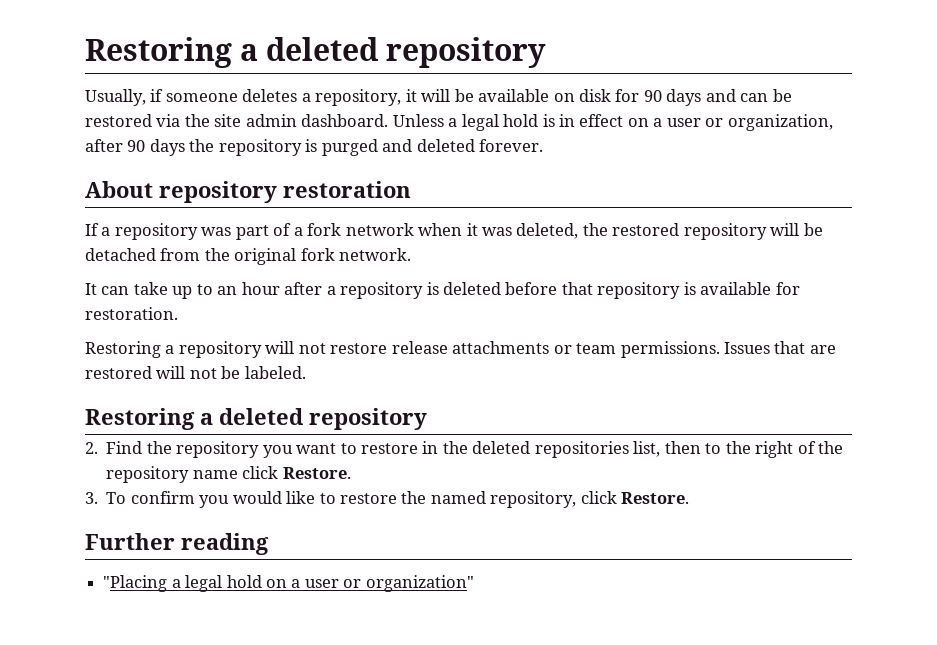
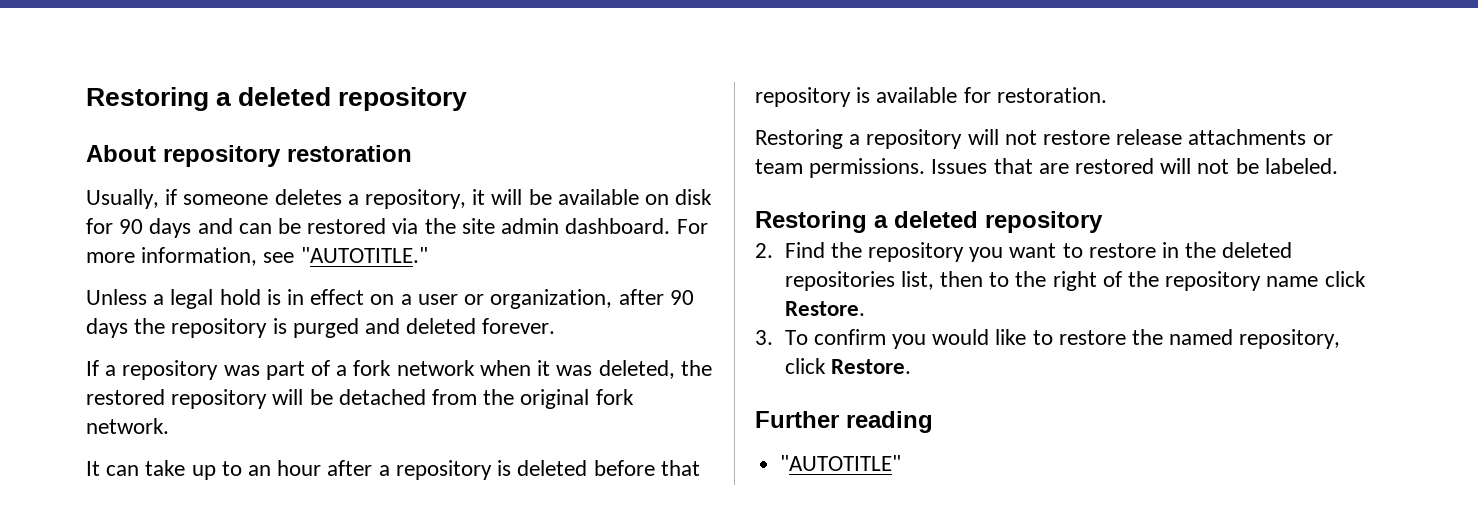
[85,37,547,68] Restoring a deleted repository -> [86,87,468,111] [86,145,412,167] Restoring a deleted repository // About repository restoration
(389, 120) none -> [676,219,708,234] [86,247,428,266] For more information, see "AUTOTITLE." //
[85,181,411,203] // About repository restoration -> (556, 326) none
[103,575,474,592] "Placing a legal hold on a user or organization" -> [780,455,902,471] "AUTOTITLE"

